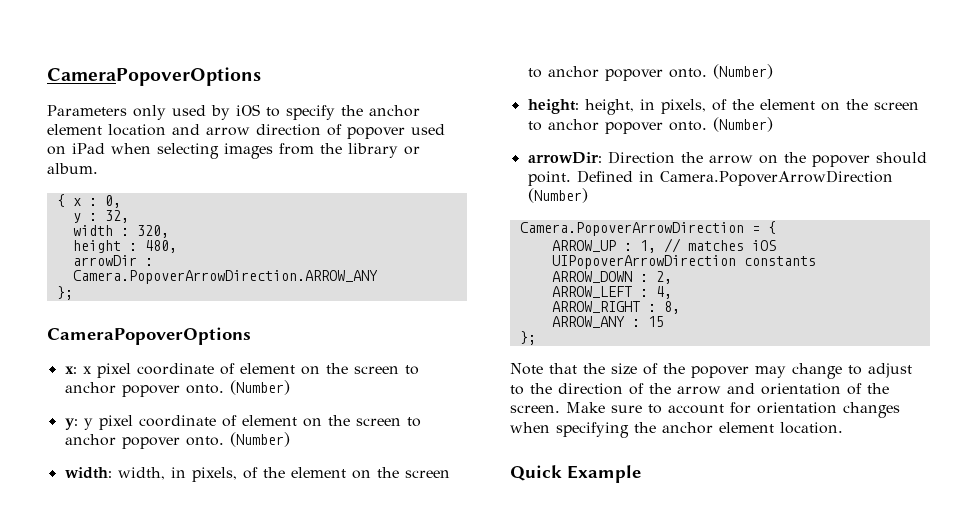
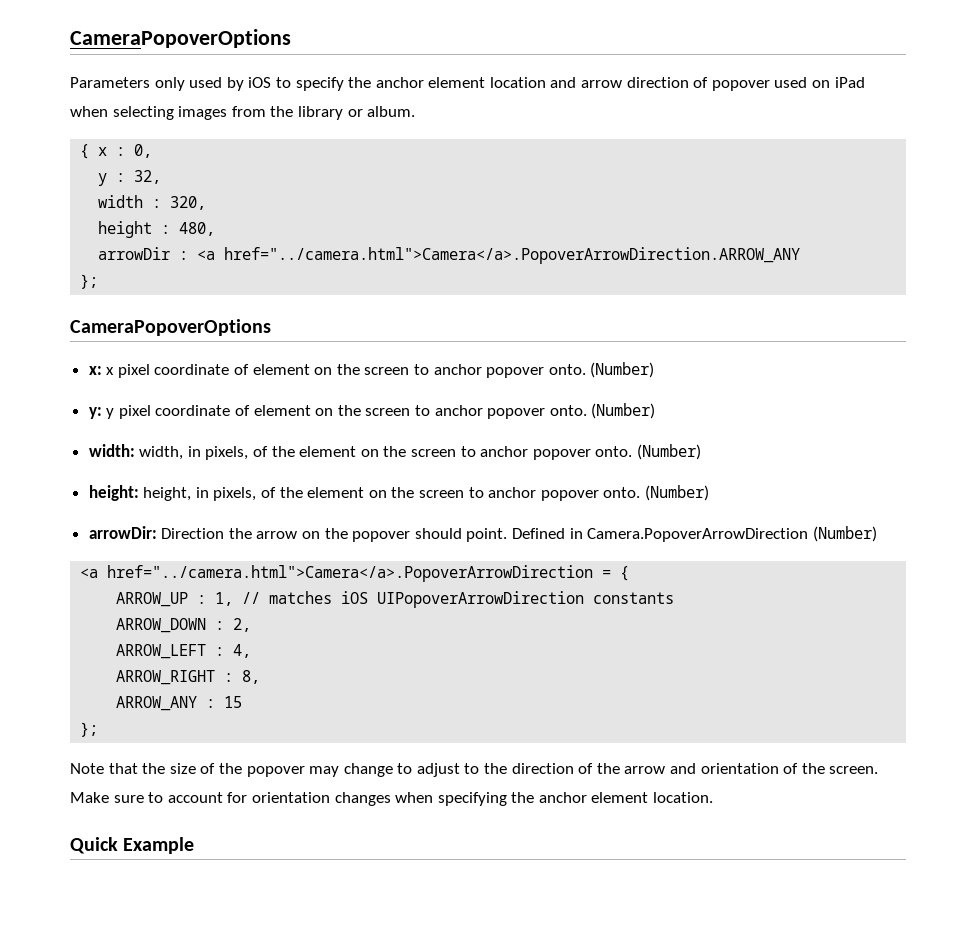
[72,270,378,284] Camera.PopoverArrowDirection.ARROW_ANY -> [197,247,801,264] <a href="../camera.html">Camera</a>.PopoverArrowDirection.ARROW_ANY
[519,222,744,236] Camera.PopoverArrowDirection -> [80,565,594,582] <a href="../camera.html">Camera</a>.PopoverArrowDirection

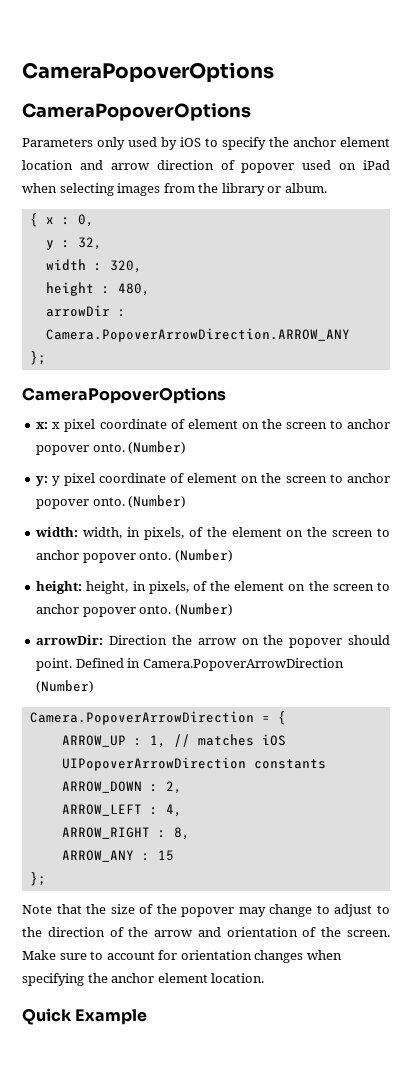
[70,29,291,48] CameraPopoverOptions -> [22,62,274,83] [22,103,251,121] CameraPopoverOptions // CameraPopoverOptions
[197,247,801,264] <a href="../camera.html">Camera</a>.PopoverArrowDirection.ARROW_ANY -> [45,328,350,342] Camera.PopoverArrowDirection.ARROW_ANY
[80,565,594,582] <a href="../camera.html">Camera</a>.PopoverArrowDirection -> [29,711,254,725] Camera.PopoverArrowDirection

